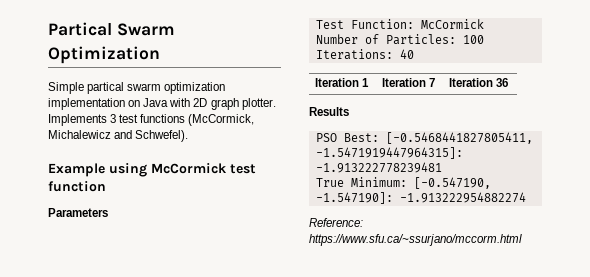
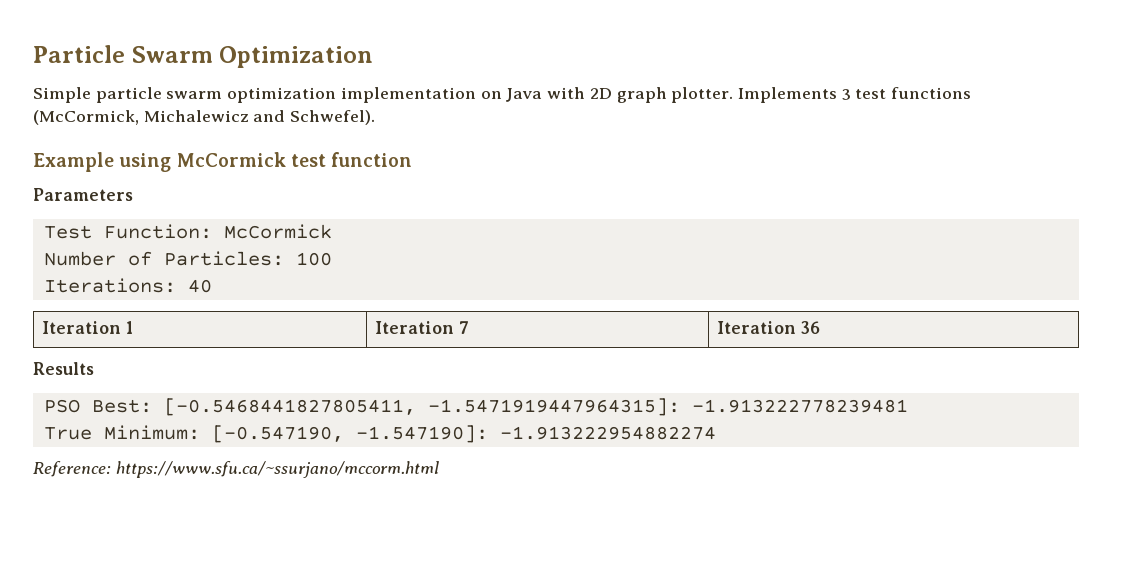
[48,22,112,36] Partical -> [33,45,125,63] Particle
[87,82,125,94] partical -> [95,87,162,103] particle

